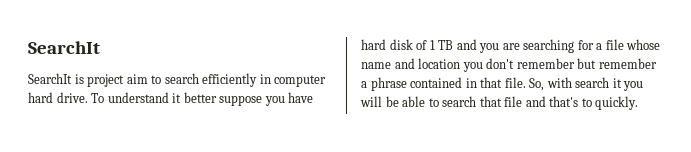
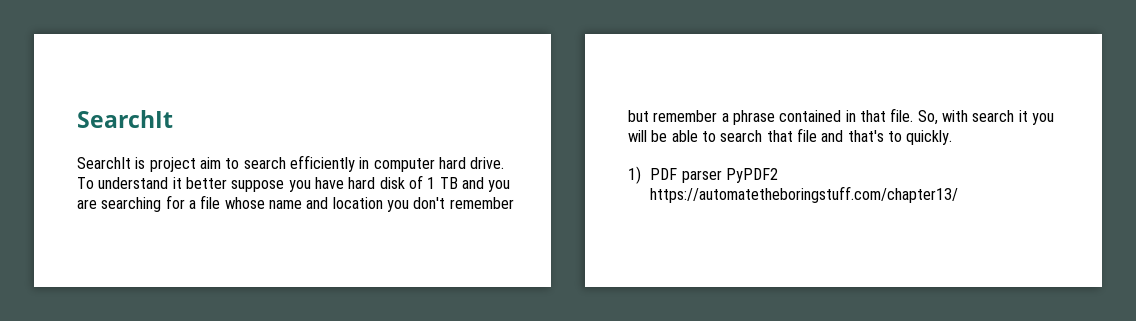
(639, 103) none -> [628,166,779,184] [650,186,959,203] // 1) PDF parser PyPDF2 https://automatetheboringstuff.com/chapter13/

